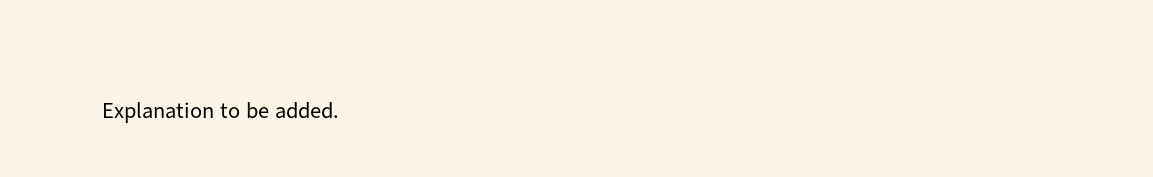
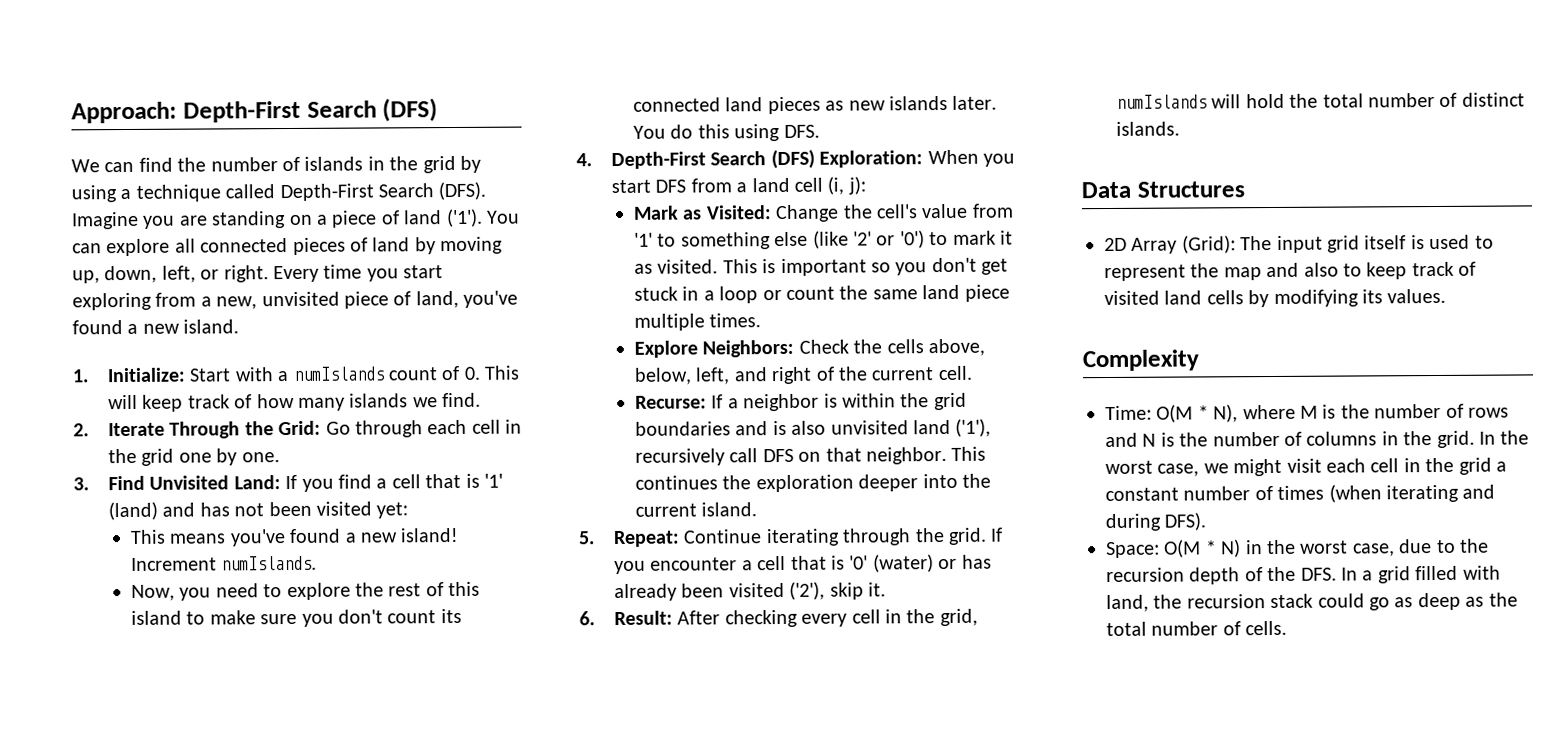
[102,102,340,123] Explanation to be added. -> [71,98,439,124] [71,155,481,174] [71,181,487,203] [71,208,520,230] [72,236,504,257] [72,264,444,284] [72,290,519,311] [72,319,240,335] [72,365,521,383] [107,392,482,412] [73,419,523,439] [107,448,280,466] [73,473,503,492] [107,501,409,521] [129,527,460,547] [130,555,318,571] [130,581,481,601] [130,608,462,627] [632,95,998,115] [632,124,820,142] [576,149,1015,170] [610,176,866,195] [632,203,1014,223] [633,230,1013,250] [633,257,1009,277] [633,284,1010,304] [633,313,762,331] [633,338,985,358] [633,365,973,385] [634,392,967,412] [634,418,992,437] [634,446,987,466] [634,473,991,493] [634,502,758,517] [578,527,1004,548] [613,554,992,575] [613,581,886,602] [579,608,978,628] [1115,92,1525,109] [1115,121,1180,136] [1081,181,1245,199] [1104,234,1494,254] [1104,261,1477,282] [1104,288,1447,308] [1082,349,1199,372] [1105,403,1509,423] [1105,430,1530,449] [1105,457,1507,477] [1105,484,1496,503] [1105,512,1207,532] [1106,538,1489,559] [1106,565,1501,585] [1106,592,1518,613] [1106,620,1288,637] Approach: Depth-First Search (DFS) // We can find the number of islands in the grid by using a technique called Depth-First Search (DFS). Imagine you are standing on a piece of land ('1'). You can explore all connected pieces of land by moving up, down, left, or right. Every time you start exploring from a new, unvisited piece of land, you've found a new island. // 1. Initialize: Start with a numIslands count of 0. This will keep track of how many islands we find. // 2. Iterate Through the Grid: Go through each cell in the grid one by one. // 3. Find Unvisited Land: If you find a cell that is '1' (land) and has not been visited yet: // This means you've found a new island! Increment numIslands. // Now, you need to explore the rest of this island to make sure you don't count its connected land pieces as new islands later. You do this using DFS. // 4. Depth-First Search (DFS) Exploration: When you start DFS from a land cell (i, j): // Mark as Visited: Change the cell's value from '1' to something else (like '2' or '0') to mark it as visited. This is important so you don't get stuck in a loop or count the same land piece multiple times. // Explore Neighbors: Check the cells above, below, left, and right of the current cell. // Recurse: If a neighbor is within the grid boundaries and is also unvisited land ('1'), recursively call DFS on that neighbor. This continues the exploration deeper into the current island. // 5. Repeat: Continue iterating through the grid. If you encounter a cell that is '0' (water) or has already been visited ('2'), skip it. // 6. Result: After checking every cell in the grid, numIslands will hold the total number of distinct islands. // Data Structures // 2D Array (Grid): The input grid itself is used to represent the map and also to keep track of visited land cells by modifying its values. // Complexity // Time: O(M * N), where M is the number of rows and N is the number of columns in the grid. In the worst case, we might visit each cell in the grid a constant number of times (when iterating and during DFS). // Space: O(M * N) in the worst case, due to the recursion depth of the DFS. In a grid filled with land, the recursion stack could go as deep as the total number of cells.

